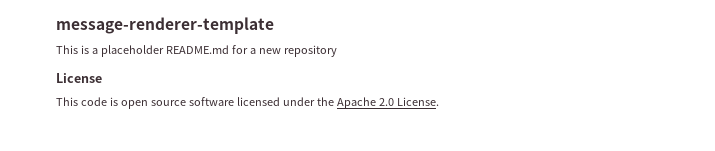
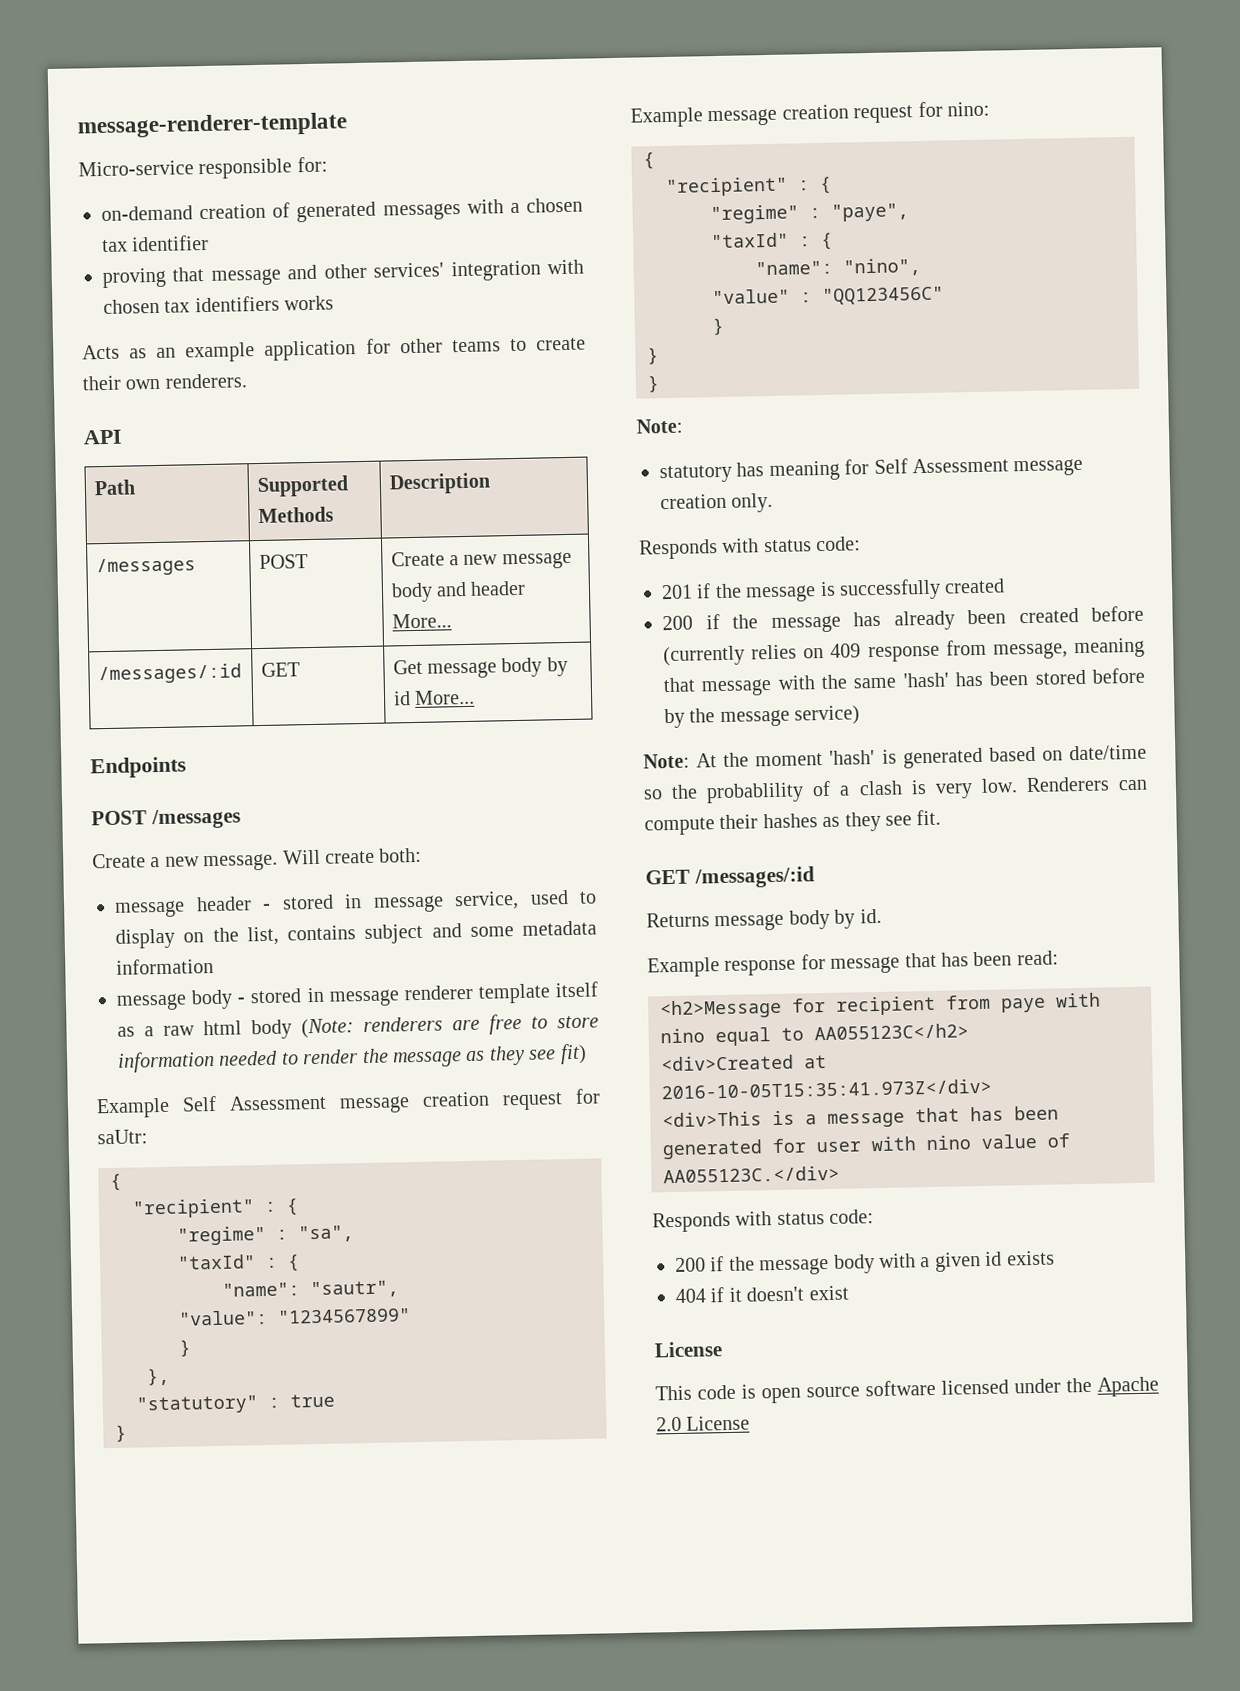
[56,45,337,57] This is a placeholder README.md for a new repository -> [78,156,328,180] [101,197,584,223] [102,234,210,253] [102,259,584,288] [103,295,335,314] [82,337,586,363] [82,373,247,391] [83,429,123,445] [93,479,136,496] [256,475,349,498] [257,506,334,524] [388,472,491,495] [95,557,196,577] [258,554,308,570] [390,551,572,570] [390,580,527,603] [391,613,452,629] [97,663,242,685] [260,662,300,677] [392,656,568,679] [392,689,476,706] [90,756,187,779] [91,808,241,830] [92,847,423,872] [115,890,597,918] [115,920,597,949] [116,957,214,975] [116,981,598,1011] [117,1013,599,1040] [117,1043,587,1073] [96,1088,601,1119] [97,1129,148,1145] [110,1173,122,1192] [132,1198,299,1219] [177,1225,354,1246] [177,1254,300,1272] [222,1280,399,1299] [179,1308,411,1326] [179,1339,191,1357] [147,1367,170,1386] [136,1393,335,1415] [115,1424,127,1442] [630,101,990,128] [643,152,655,170] [665,176,832,197] [710,203,909,225] [711,232,833,250] [755,258,921,277] [712,286,944,305] [712,317,725,336] [647,347,659,365] [647,375,660,393] [636,418,683,434] [659,457,1084,484] [660,492,774,513] [639,536,862,560] [661,578,1006,603] [662,605,1144,634] [663,637,1145,667] [663,667,1145,697] [664,705,861,729] [643,744,1147,769] [643,776,1148,804] [644,809,942,836] [645,866,815,889] [646,908,882,932] [647,950,1059,978] [660,992,1101,1020] [660,1023,969,1047] [661,1054,827,1072] [661,1078,992,1100] [662,1105,1059,1128] [662,1133,1070,1160] [663,1165,840,1184] [652,1209,875,1233] [675,1250,1055,1276] [675,1285,849,1303] Micro-service responsible for: // on-demand creation of generated messages with a chosen tax identifier // proving that message and other services' integration with chosen tax identifiers works // Acts as an example application for other teams to create their own renderers. // API // Path | Supported Methods | Description // /messages | POST | Create a new message body and header More... // /messages/:id | GET | Get message body by id More... // Endpoints // POST /messages // Create a new message. Will create both: // message header - stored in message service, used to display on the list, contains subject and some metadata information // message body - stored in message renderer template itself as a raw html body (Note: renderers are free to store information needed to render the message as they see fit) // Example Self Assessment message creation request for saUtr: // { // "recipient" : { // "regime" : "sa", // "taxId" : { // "name": "sautr", // "value": "1234567899" // } // }, // "statutory" : true // } // Example message creation request for nino: // { // "recipient" : { // "regime" : "paye", // "taxId" : { // "name": "nino", // "value" : "QQ123456C" // } // } // } // Note: // statutory has meaning for Self Assessment message creation only. // Responds with status code: // 201 if the message is successfully created // 200 if the message has already been created before (currently relies on 409 response from message, meaning that message with the same 'hash' has been stored before by the message service) // Note: At the moment 'hash' is generated based on date/time so the probablility of a clash is very low. Renderers can compute their hashes as they see fit. // GET /messages/:id // Returns message body by id. // Example response for message that has been read: // <h2>Message for recipient from paye with nino equal to AA055123C</h2> // <div>Created at 2016-10-05T15:35:41.973Z</div> // <div>This is a message that has been generated for user with nino value of AA055123C.</div> // Responds with status code: // 200 if the message body with a given id exists // 404 if it doesn't exist
[396,97,439,106] License. -> [686,1415,751,1431] License

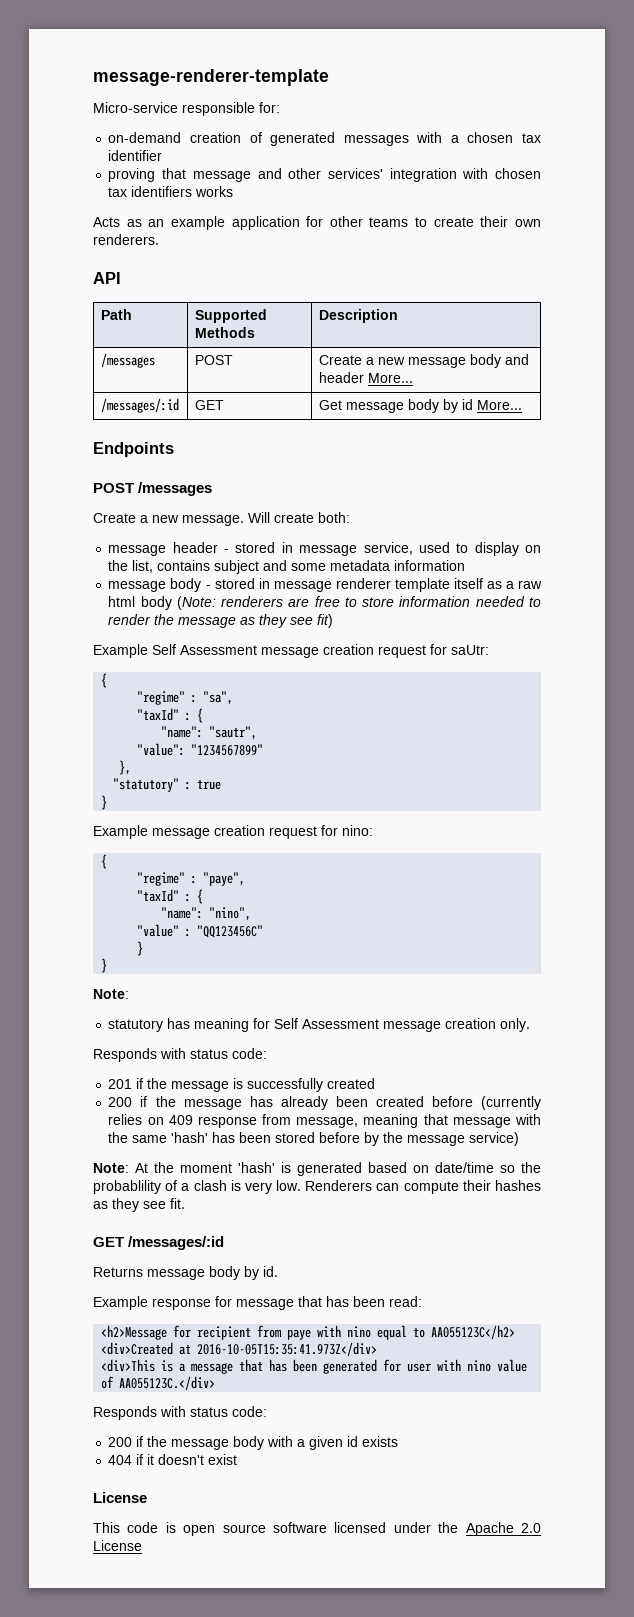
[132,1198,299,1219] // "recipient" : { -> (108, 680) none
[179,1339,191,1357] // } -> (264, 750) none
[665,176,832,197] // "recipient" : { -> (108, 861) none
[647,375,660,393] // } -> (108, 965) none

